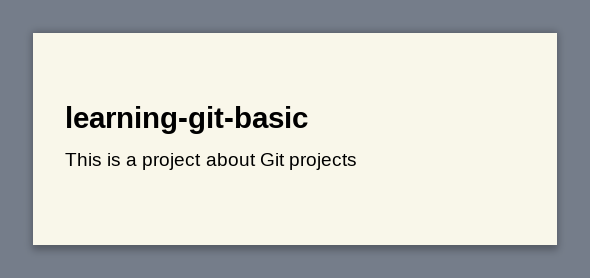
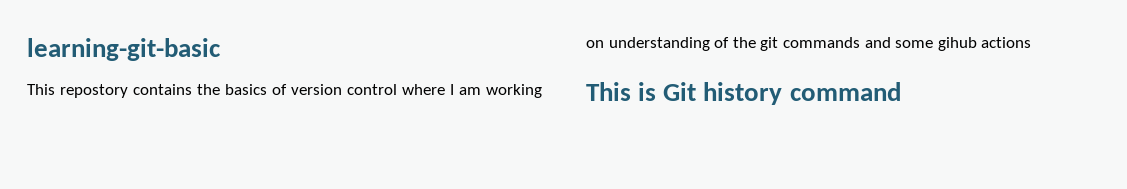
[107,153,357,170] is a project about Git projects -> [60,84,542,98] [586,37,1032,51] [586,82,901,105] repostory contains the basics of version control where I am working on understanding of the git commands and some gihub actions // This is Git history command

